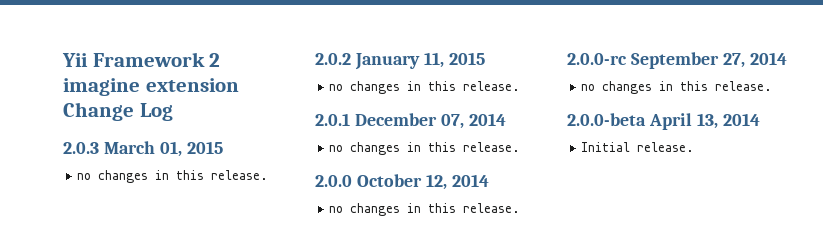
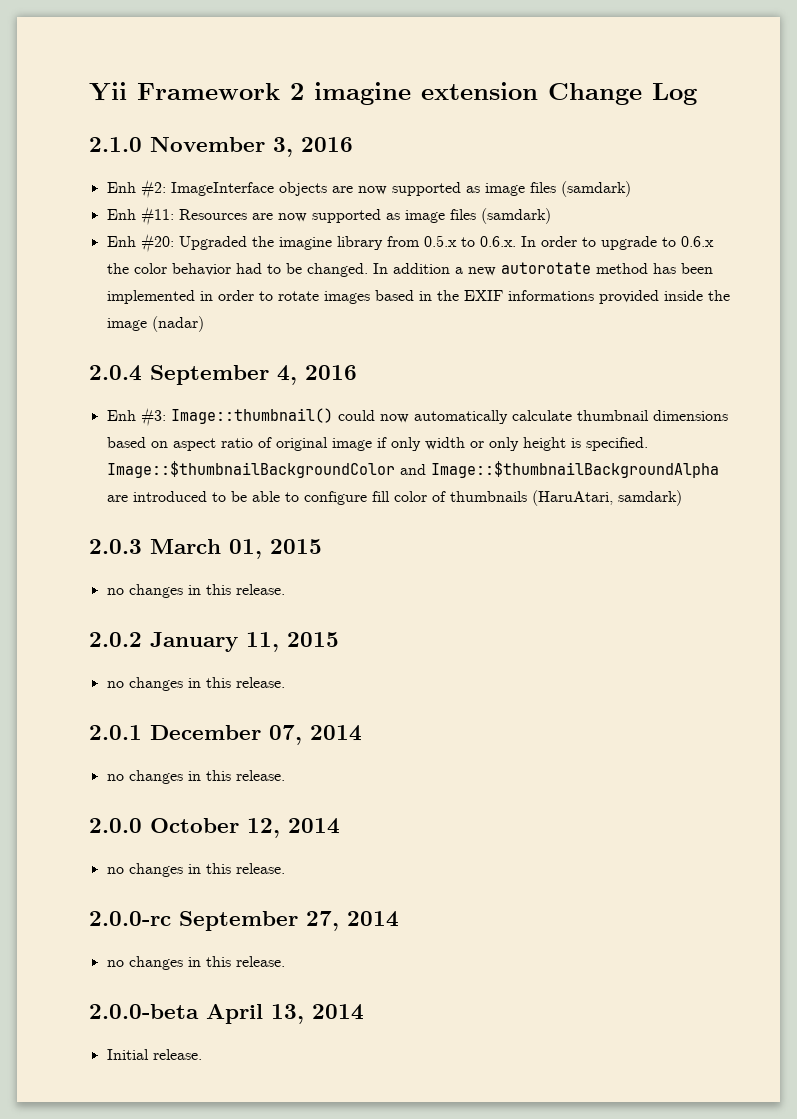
(173, 112) none -> [89,137,353,157] [106,179,631,199] [106,206,551,226] [106,233,714,253] [106,262,713,277] [106,290,730,304] [106,316,204,332] [89,365,357,385] [106,407,728,427] [106,437,648,451] [106,461,719,478] [106,490,682,506] // 2.1.0 November 3, 2016 // Enh #2: ImageInterface objects are now supported as image files (samdark) // Enh #11: Resources are now supported as image files (samdark) // Enh #20: Upgraded the imagine library from 0.5.x to 0.6.x. In order to upgrade to 0.6.x the color behavior had to be changed. In addition a new autorotate method has been implemented in order to rotate images based in the EXIF informations provided inside the image (nadar) // 2.0.4 September 4, 2016 // Enh #3: Image::thumbnail() could now automatically calculate thumbnail dimensions based on aspect ratio of original image if only width or only height is specified. Image::$thumbnailBackgroundColor and Image::$thumbnailBackgroundAlpha are introduced to be able to configure fill color of thumbnails (HaruAtari, samdark)

